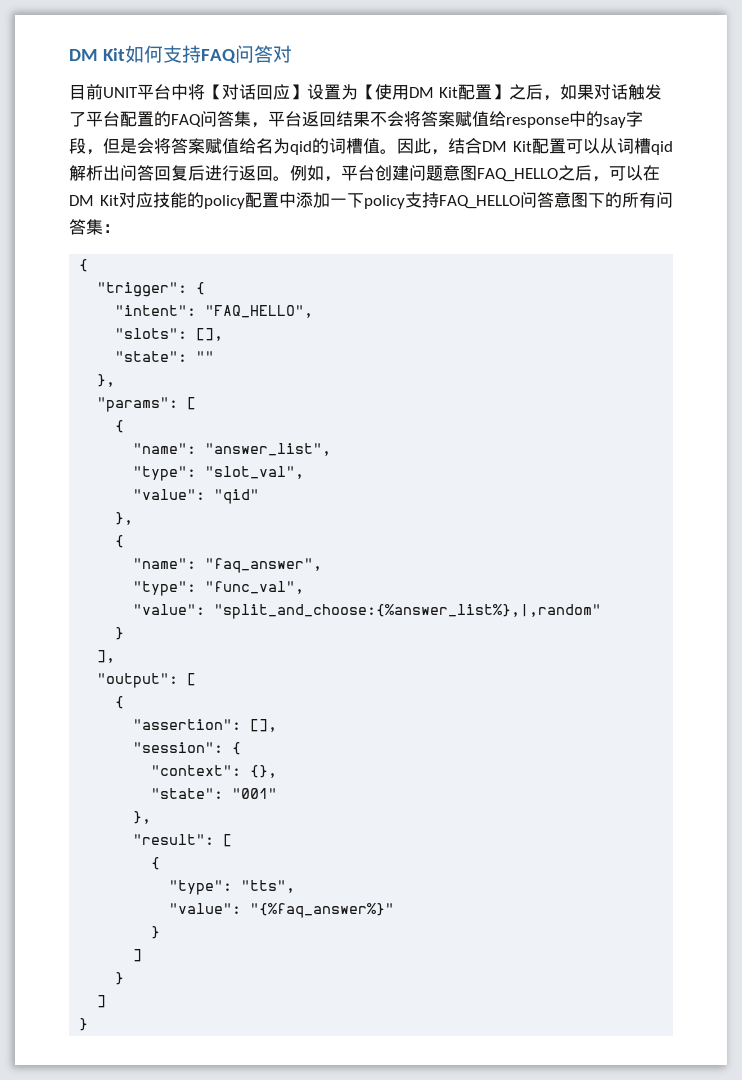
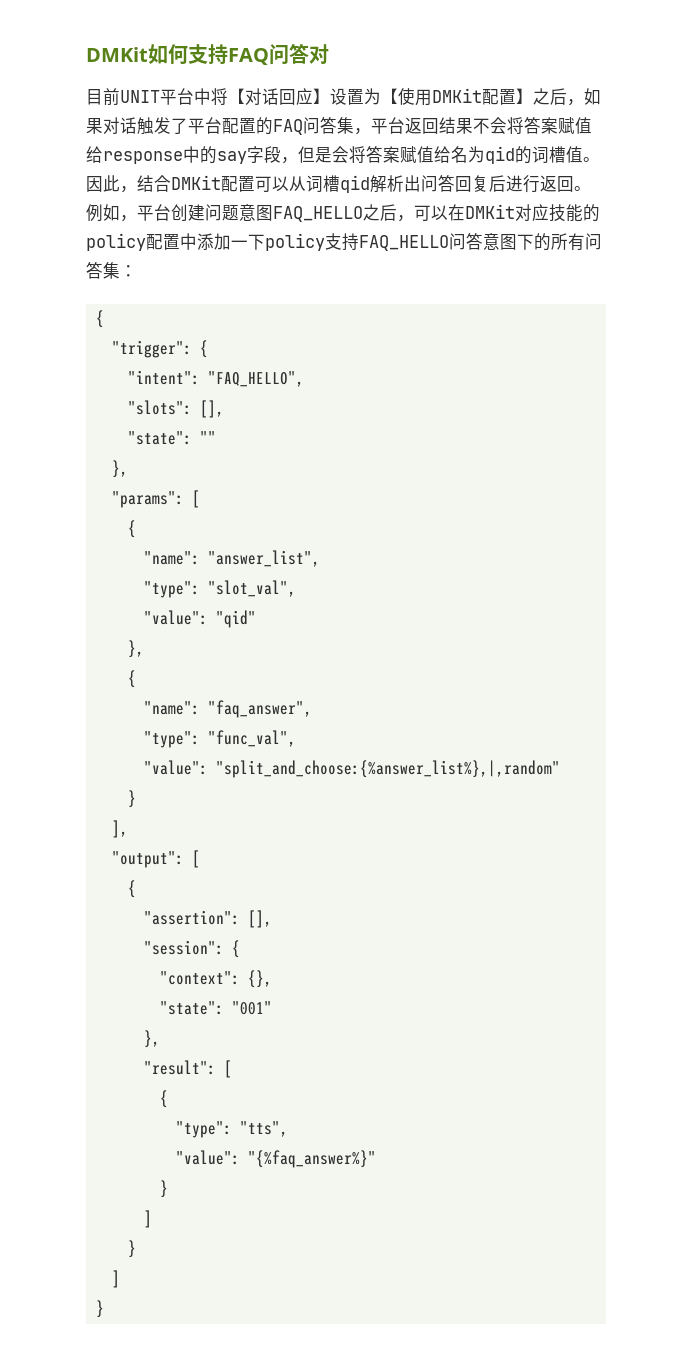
[69,48,125,61] DM Kit -> [86,47,148,62] DMKit
[409,87,458,98] DM Kit -> [432,88,482,103] DMKit
[482,141,532,152] DM Kit -> [171,175,221,190] DMKit
[69,195,119,206] DM Kit -> [465,204,515,219] DMKit

